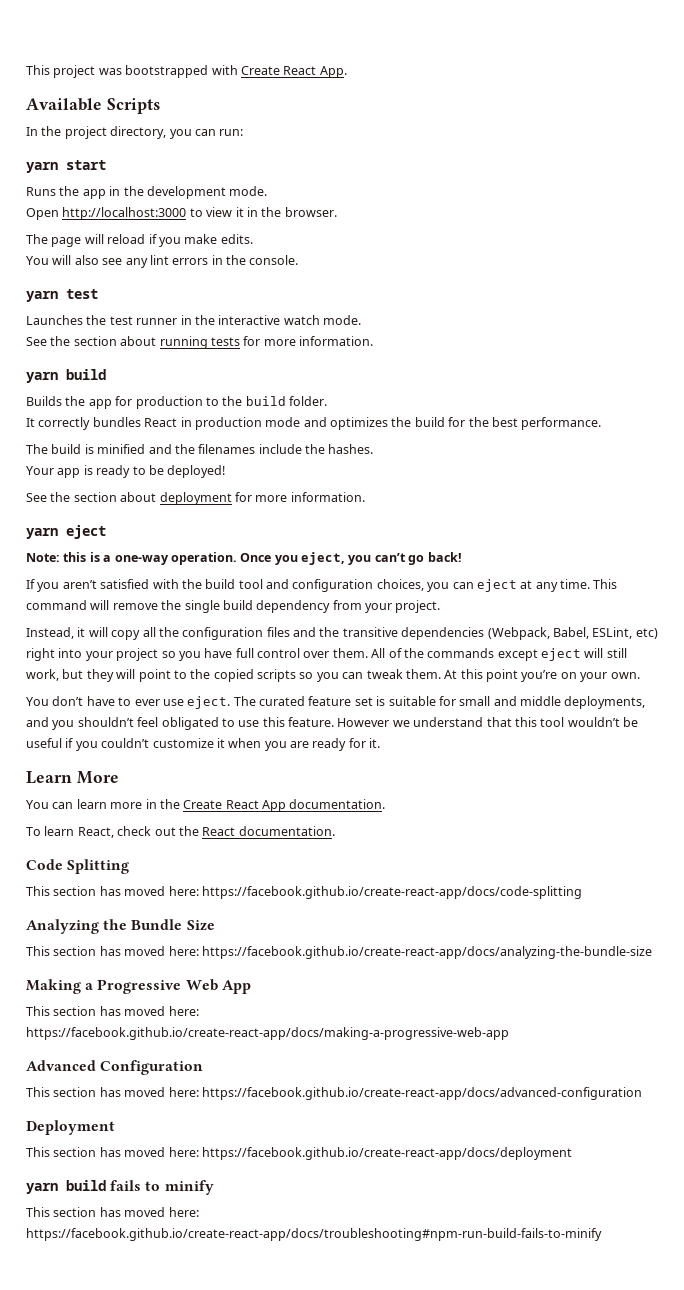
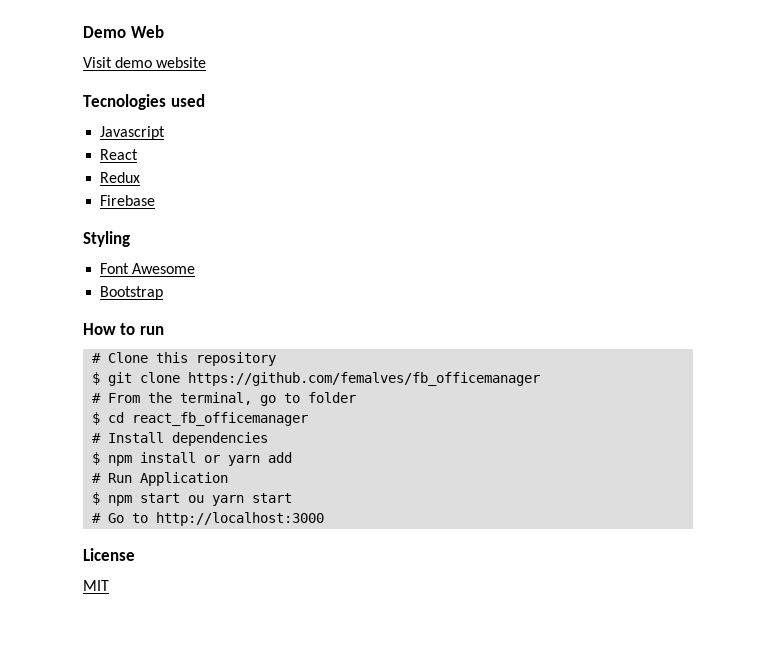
[26,65,347,78] [26,98,160,114] [26,126,244,139] [26,160,106,173] [26,186,268,199] [26,207,337,220] [26,234,253,247] [26,255,299,268] [26,289,98,302] [26,315,361,325] [26,336,373,349] [26,369,106,383] [26,396,327,409] [26,417,602,430] [26,444,374,454] [26,465,226,478] [26,492,365,505] [26,525,106,539] [26,552,462,565] [26,579,618,592] [26,600,441,613] [26,627,658,640] [26,648,627,661] [26,669,640,682] [26,696,646,709] [26,717,638,730] [26,738,381,751] [26,771,119,784] [26,799,386,812] [26,826,335,838] [26,859,130,874] [26,886,582,899] [26,919,215,934] [26,946,652,959] [26,979,251,994] [26,1006,199,1016] [26,1027,509,1040] [26,1060,204,1075] [26,1087,642,1100] [26,1120,115,1135] [26,1147,572,1160] [26,1180,214,1195] [26,1207,199,1217] [26,1228,602,1241] This project was bootstrapped with Create React App. // Available Scripts // In the project directory, you can run: // yarn start // Runs the app in the development mode. // Open http://localhost:3000 to view it in the browser. // The page will reload if you make edits. // You will also see any lint errors in the console. // yarn test // Launches the test runner in the interactive watch mode. // See the section about running tests for more information. // yarn build // Builds the app for production to the build folder. // It correctly bundles React in production mode and optimizes the build for the best performance. // The build is minified and the filenames include the hashes. // Your app is ready to be deployed! // See the section about deployment for more information. // yarn eject // Note: this is a one-way operation. Once you eject, you can’t go back! // If you aren’t satisfied with the build tool and configuration choices, you can eject at any time. This command will remove the single build dependency from your project. // Instead, it will copy all the configuration files and the transitive dependencies (Webpack, Babel, ESLint, etc) right into your project so you have full control over them. All of the commands except eject will still work, but they will point to the copied scripts so you can tweak them. At this point you’re on your own. // You don’t have to ever use eject. The curated feature set is suitable for small and middle deployments, and you shouldn’t feel obligated to use this feature. However we understand that this tool wouldn’t be useful if you couldn’t customize it when you are ready for it. // Learn More // You can learn more in the Create React App documentation. // To learn React, check out the React documentation. // Code Splitting // This section has moved here: https://facebook.github.io/create-react-app/docs/code-splitting // Analyzing the Bundle Size // This section has moved here: https://facebook.github.io/create-react-app/docs/analyzing-the-bundle-size // Making a Progressive Web App // This section has moved here: https://facebook.github.io/create-react-app/docs/making-a-progressive-web-app // Advanced Configuration // This section has moved here: https://facebook.github.io/create-react-app/docs/advanced-configuration // Deployment // This section has moved here: https://facebook.github.io/create-react-app/docs/deployment // yarn build fails to minify // This section has moved here: https://facebook.github.io/create-react-app/docs/troubleshooting#npm-run-build-fails-to-minify -> [83,25,164,38] [83,57,207,68] [83,94,205,110] [100,126,166,140] [100,149,139,160] [100,172,141,183] [100,195,156,206] [83,231,130,247] [100,263,196,274] [100,286,164,300] [83,323,164,335] [92,352,277,366] [92,372,541,386] [92,392,357,406] [92,412,309,426] [92,432,269,446] [92,452,293,466] [92,472,229,486] [92,492,293,506] [92,512,325,526] [83,548,135,561] [83,580,109,591] Demo Web // Visit demo website // Tecnologies used // Javascript // React // Redux // Firebase // Styling // Font Awesome // Bootstrap // How to run // # Clone this repository // $ git clone https://github.com/femalves/fb_officemanager // # From the terminal, go to folder // $ cd react_fb_officemanager // # Install dependencies // $ npm install or yarn add // # Run Application // $ npm start ou yarn start // # Go to http://localhost:3000 // License // MIT

